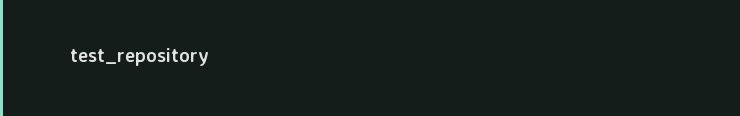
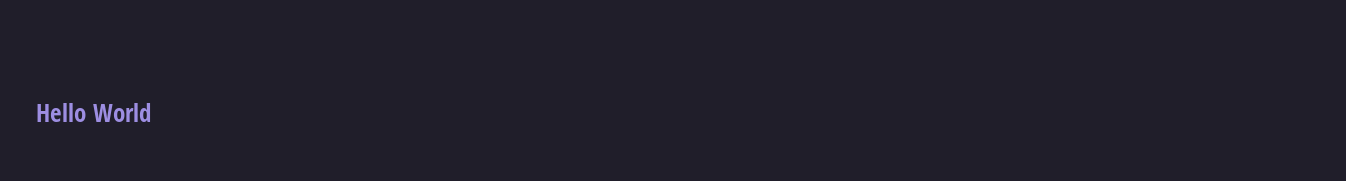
[70,48,209,66] test_repository -> [36,103,151,122] Hello World

